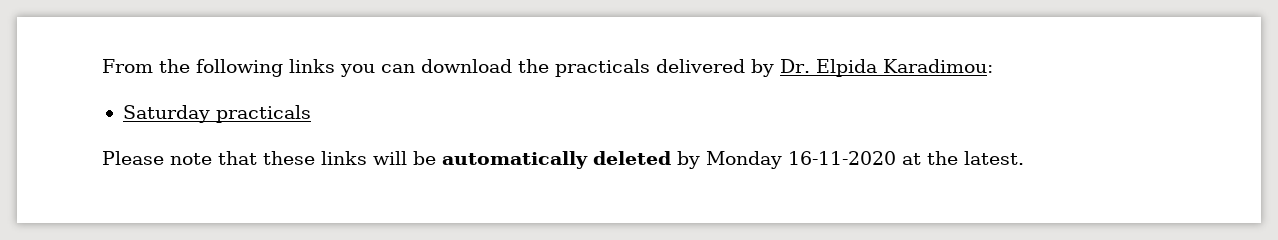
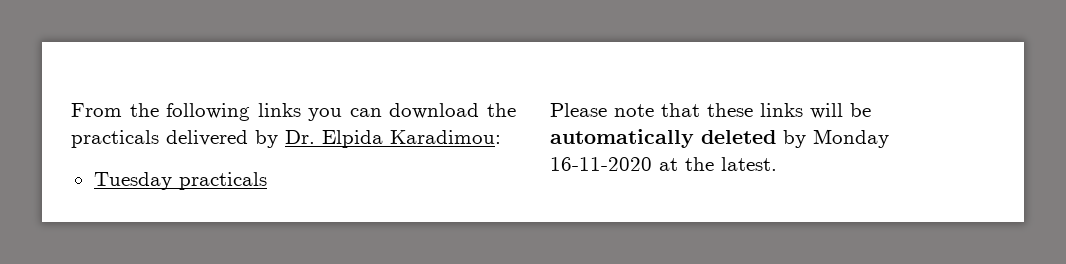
[122,105,210,123] Saturday -> [93,172,172,190] Tuesday

